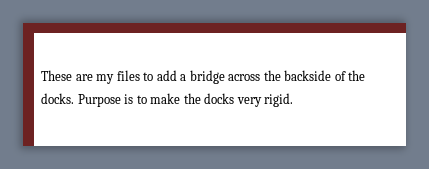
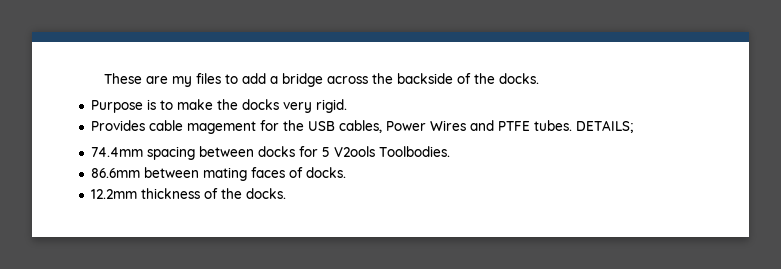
(74, 98) none -> (540, 78) //
(294, 100) none -> [90,120,633,134] [90,146,450,160] [90,167,346,181] [90,188,286,199] // Provides cable magement for the USB cables, Power Wires and PTFE tubes. DETAILS; // 74.4mm spacing between docks for 5 V2ools Toolbodies. // 86.6mm between mating faces of docks. // 12.2mm thickness of the docks.

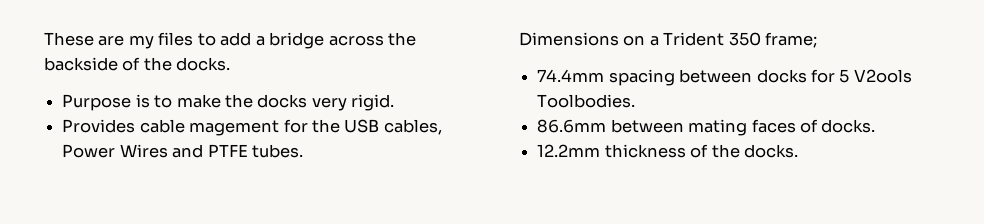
[575,120,633,133] DETAILS; -> [519,32,818,48] // Dimensions on a Trident 350 frame;

